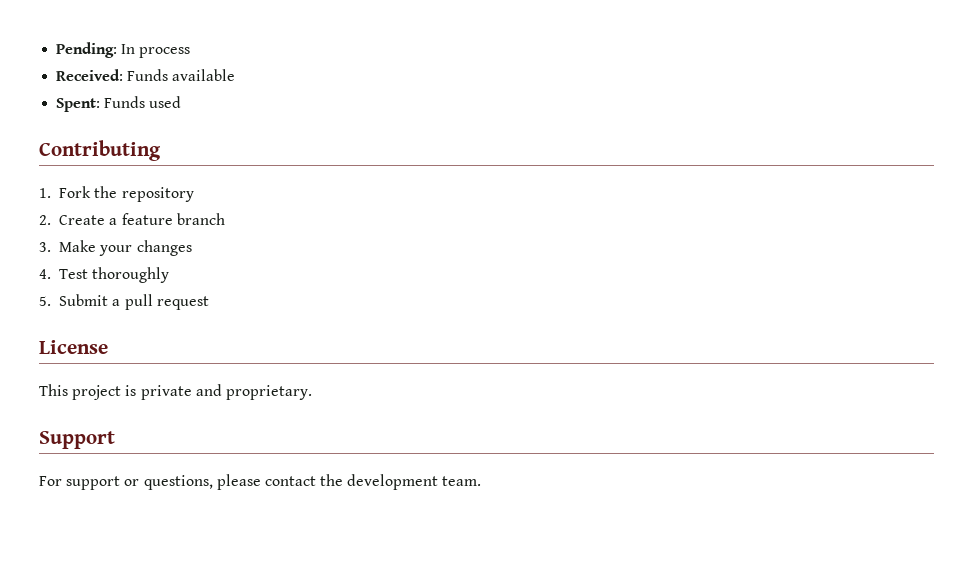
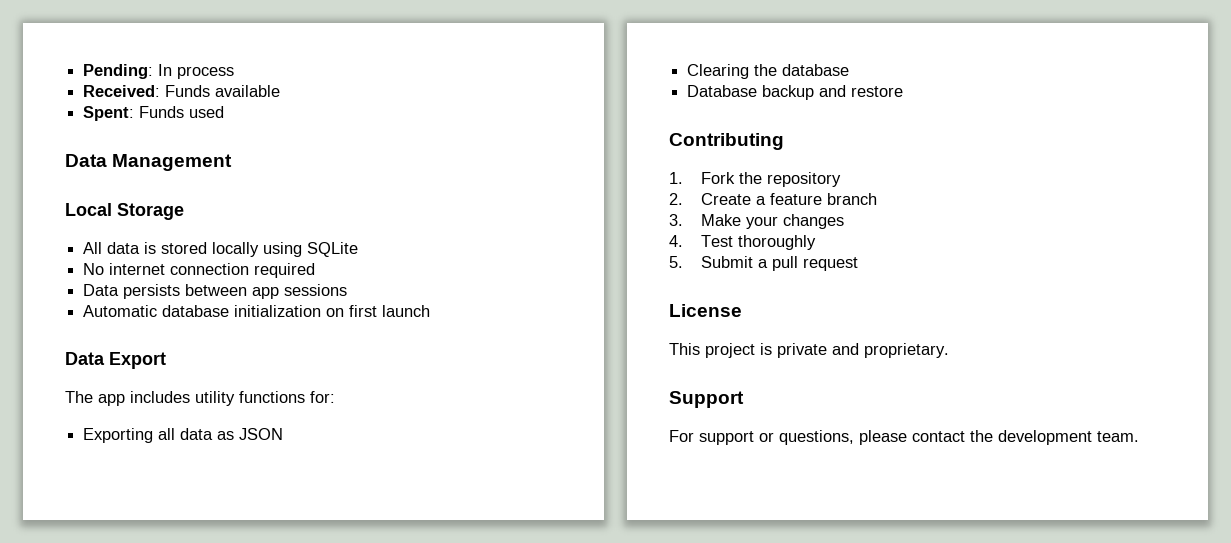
(182, 102) none -> [65,154,233,171] [65,203,184,220] [83,242,359,257] [83,263,316,278] [83,284,348,299] [83,305,431,317] [65,352,166,369] [65,391,335,406] [83,428,284,443] [687,64,850,79] [687,85,904,100] // Data Management // Local Storage // All data is stored locally using SQLite // No internet connection required // Data persists between app sessions // Automatic database initialization on first launch // Data Export // The app includes utility functions for: // Exporting all data as JSON // Clearing the database // Database backup and restore

